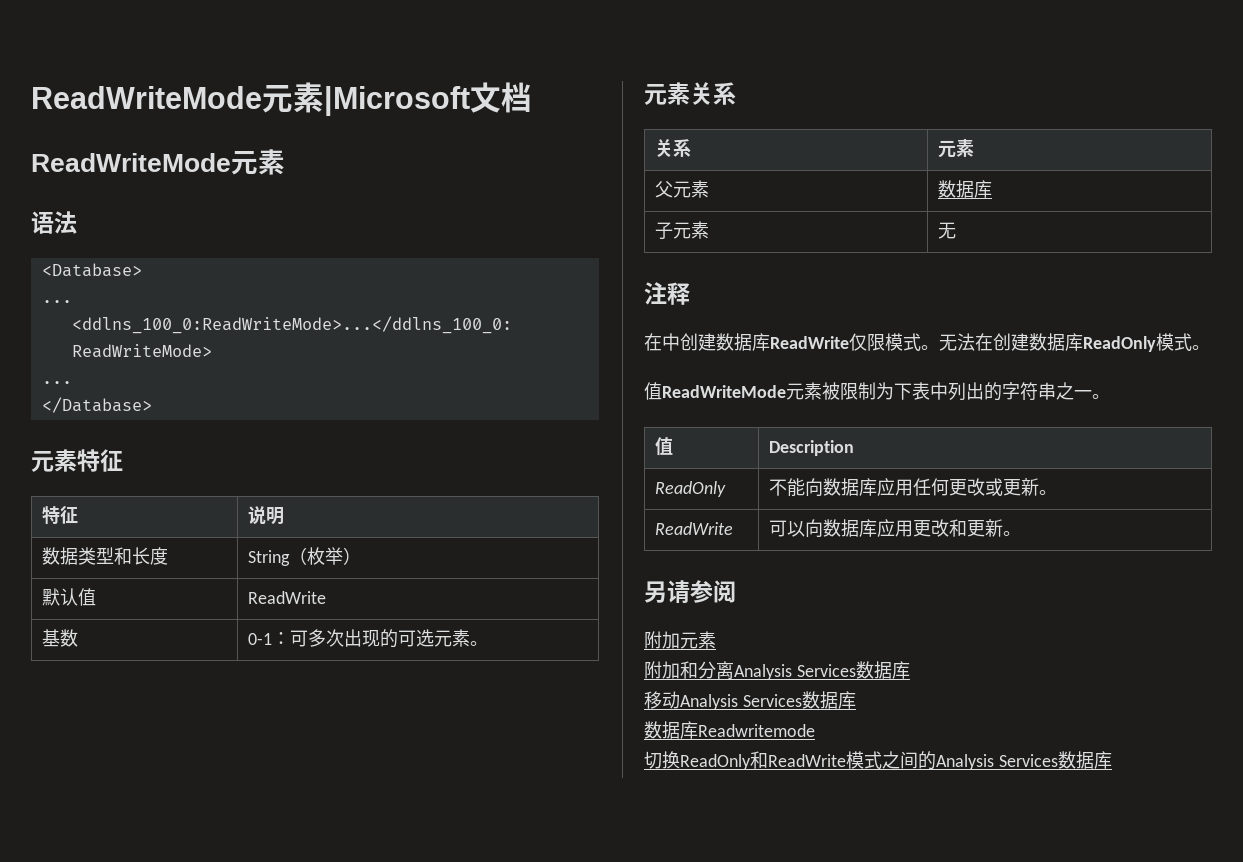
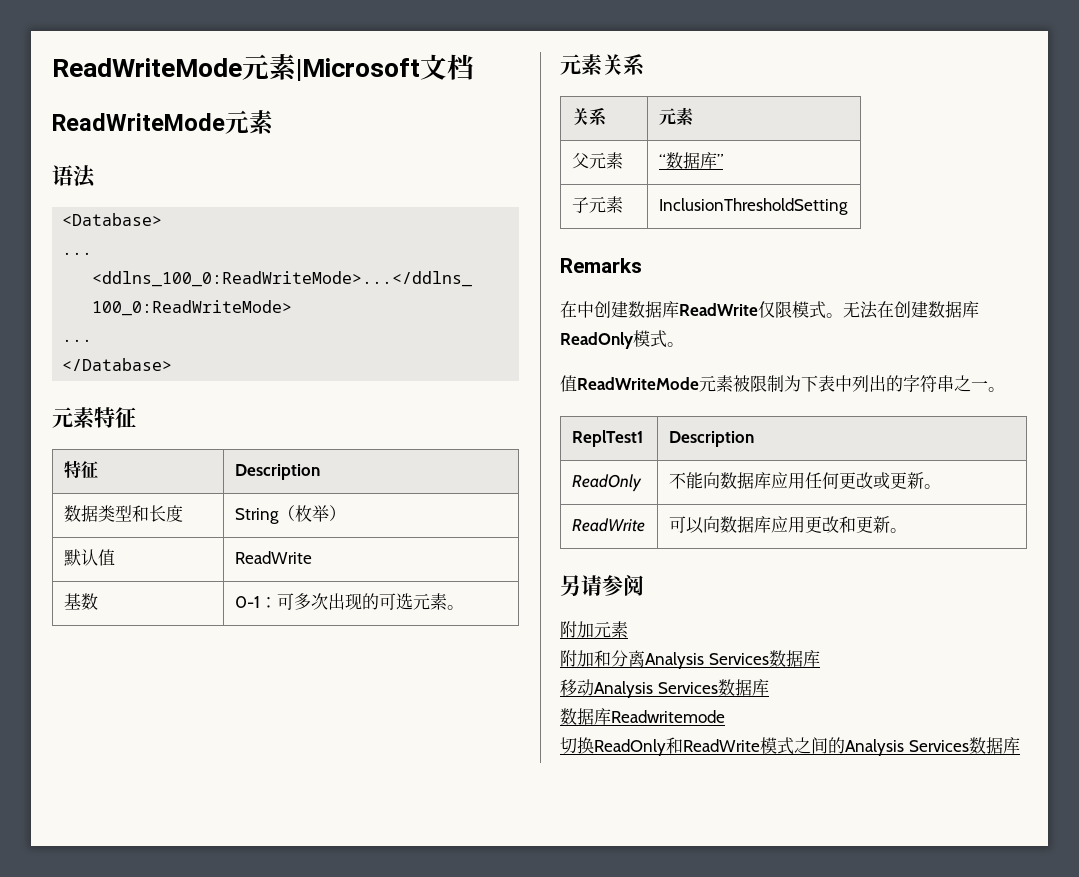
[247,506,284,525] 说明 -> [234,464,320,480] Description
[937,180,992,198] 数据库 -> [658,152,723,169] “数据库”
[937,222,956,239] [644,282,690,305] 无 // 注释 -> [658,198,848,215] [560,258,642,273] InclusionThresholdSetting // Remarks
[654,437,673,456] 值 -> [571,430,643,447] ReplTest1

